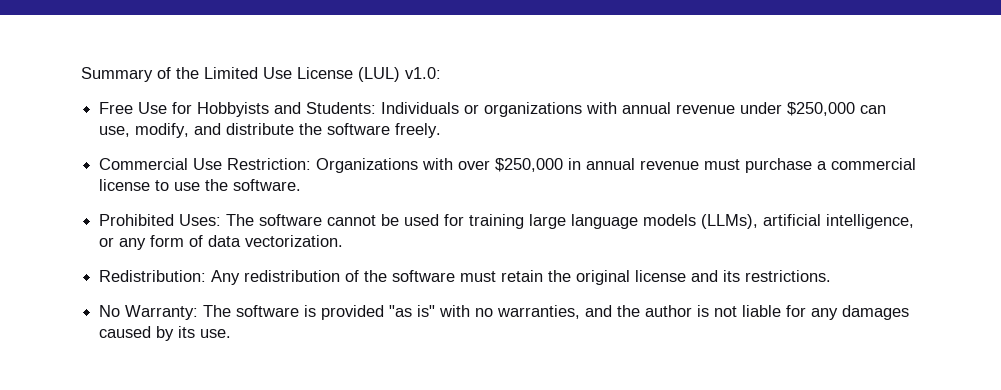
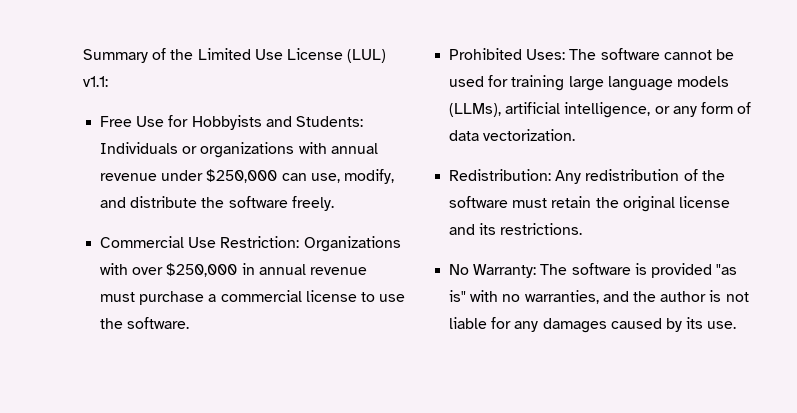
[405,67,441,79] v1.0: -> [83,76,108,87] v1.1:

